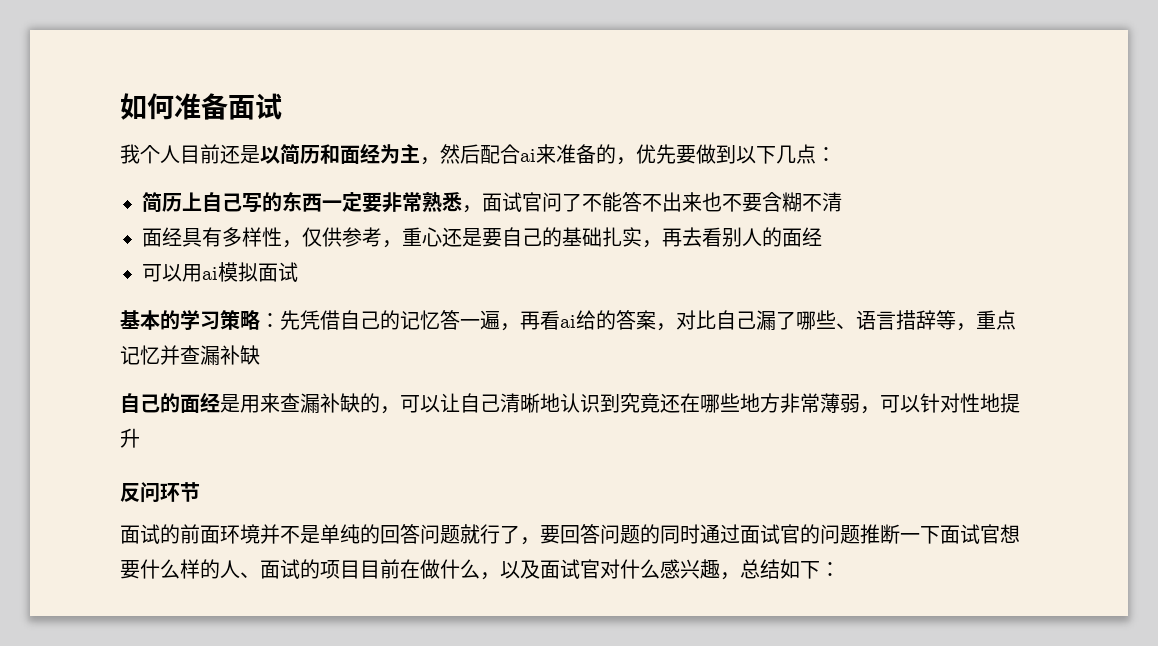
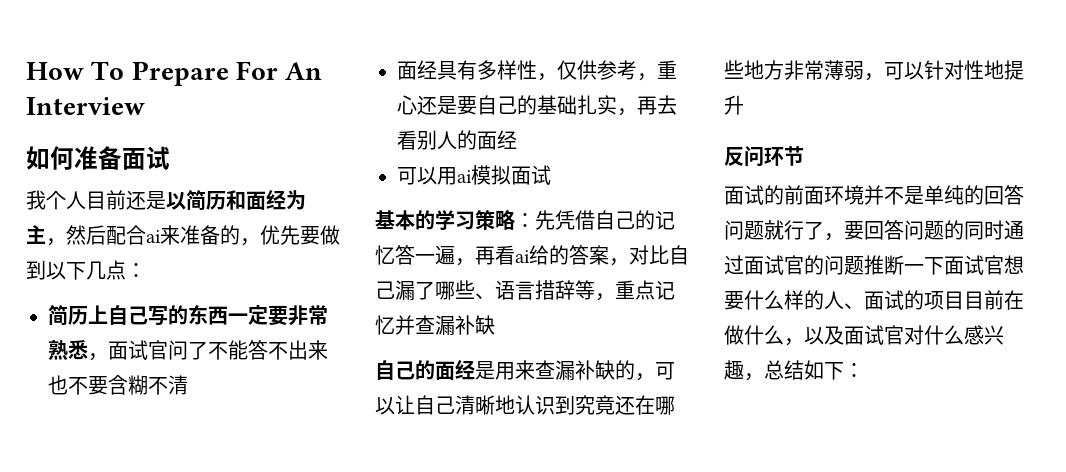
(120, 106) none -> [26,61,323,86] [26,97,145,115] How To Prepare For An Interview //

